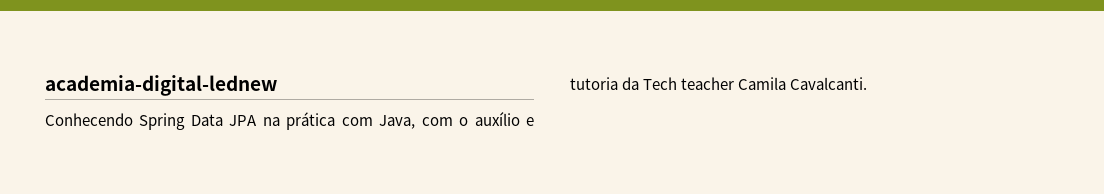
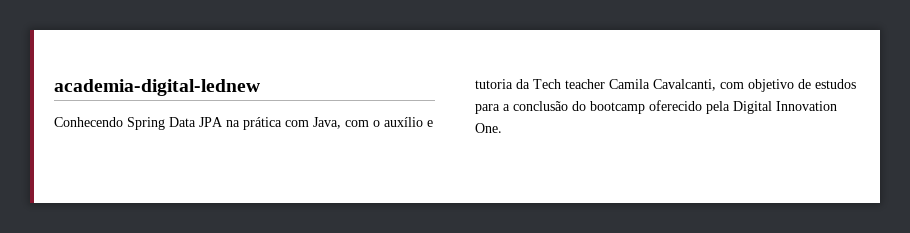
[790,77,868,90] Cavalcanti. -> [653,79,856,92] [475,100,837,114] [475,123,502,133] Cavalcanti, com objetivo de estudos para a conclusão do bootcamp oferecido pela Digital Innovation One.

